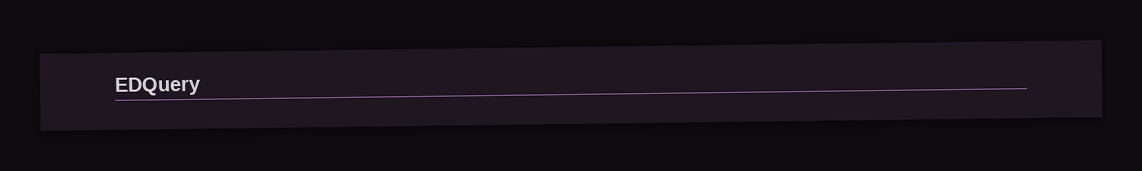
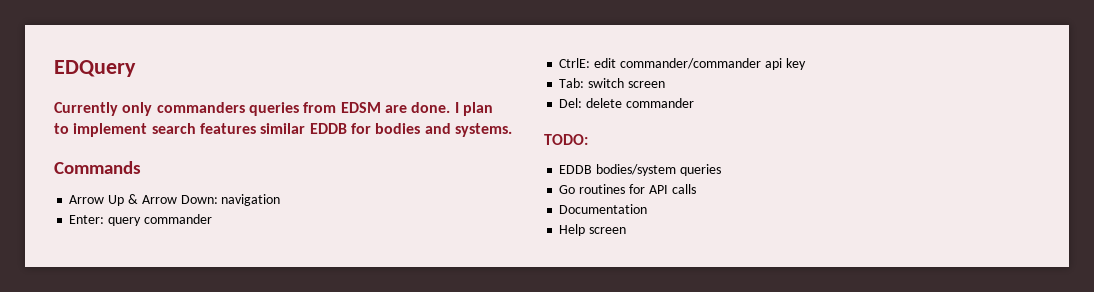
(202, 86) none -> [54,102,493,116] [54,123,512,137] [54,161,141,174] [69,194,281,206] [69,214,212,226] [559,58,806,70] [559,78,665,88] [559,98,694,108] [544,134,588,145] [559,164,721,176] [559,184,696,194] [559,204,648,214] [559,224,627,236] // Currently only commanders queries from EDSM are done. I plan to implement search features similar EDDB for bodies and systems. // Commands // Arrow Up & Arrow Down: navigation // Enter: query commander // CtrlE: edit commander/commander api key // Tab: switch screen // Del: delete commander // TODO: // EDDB bodies/system queries // Go routines for API calls // Documentation // Help screen

